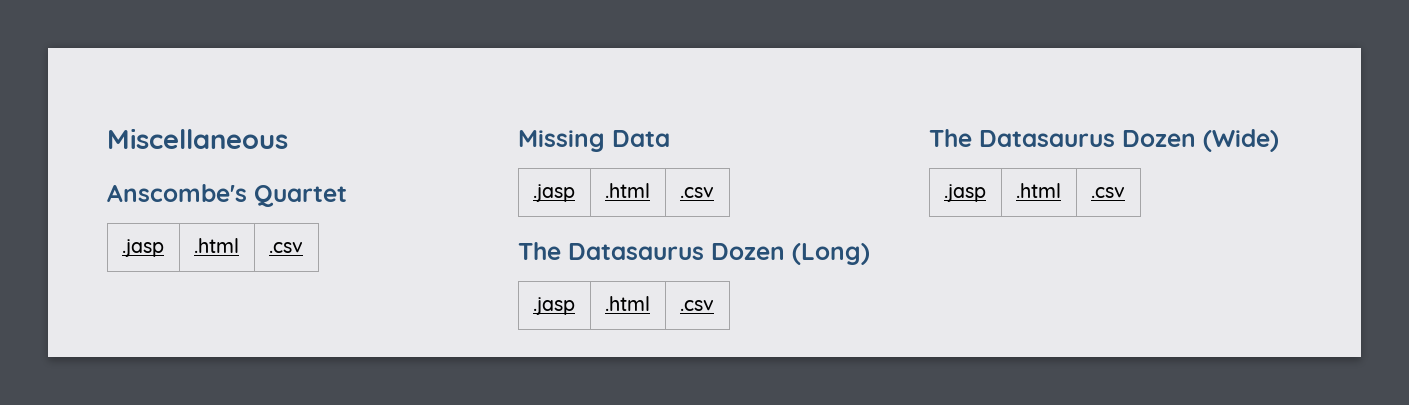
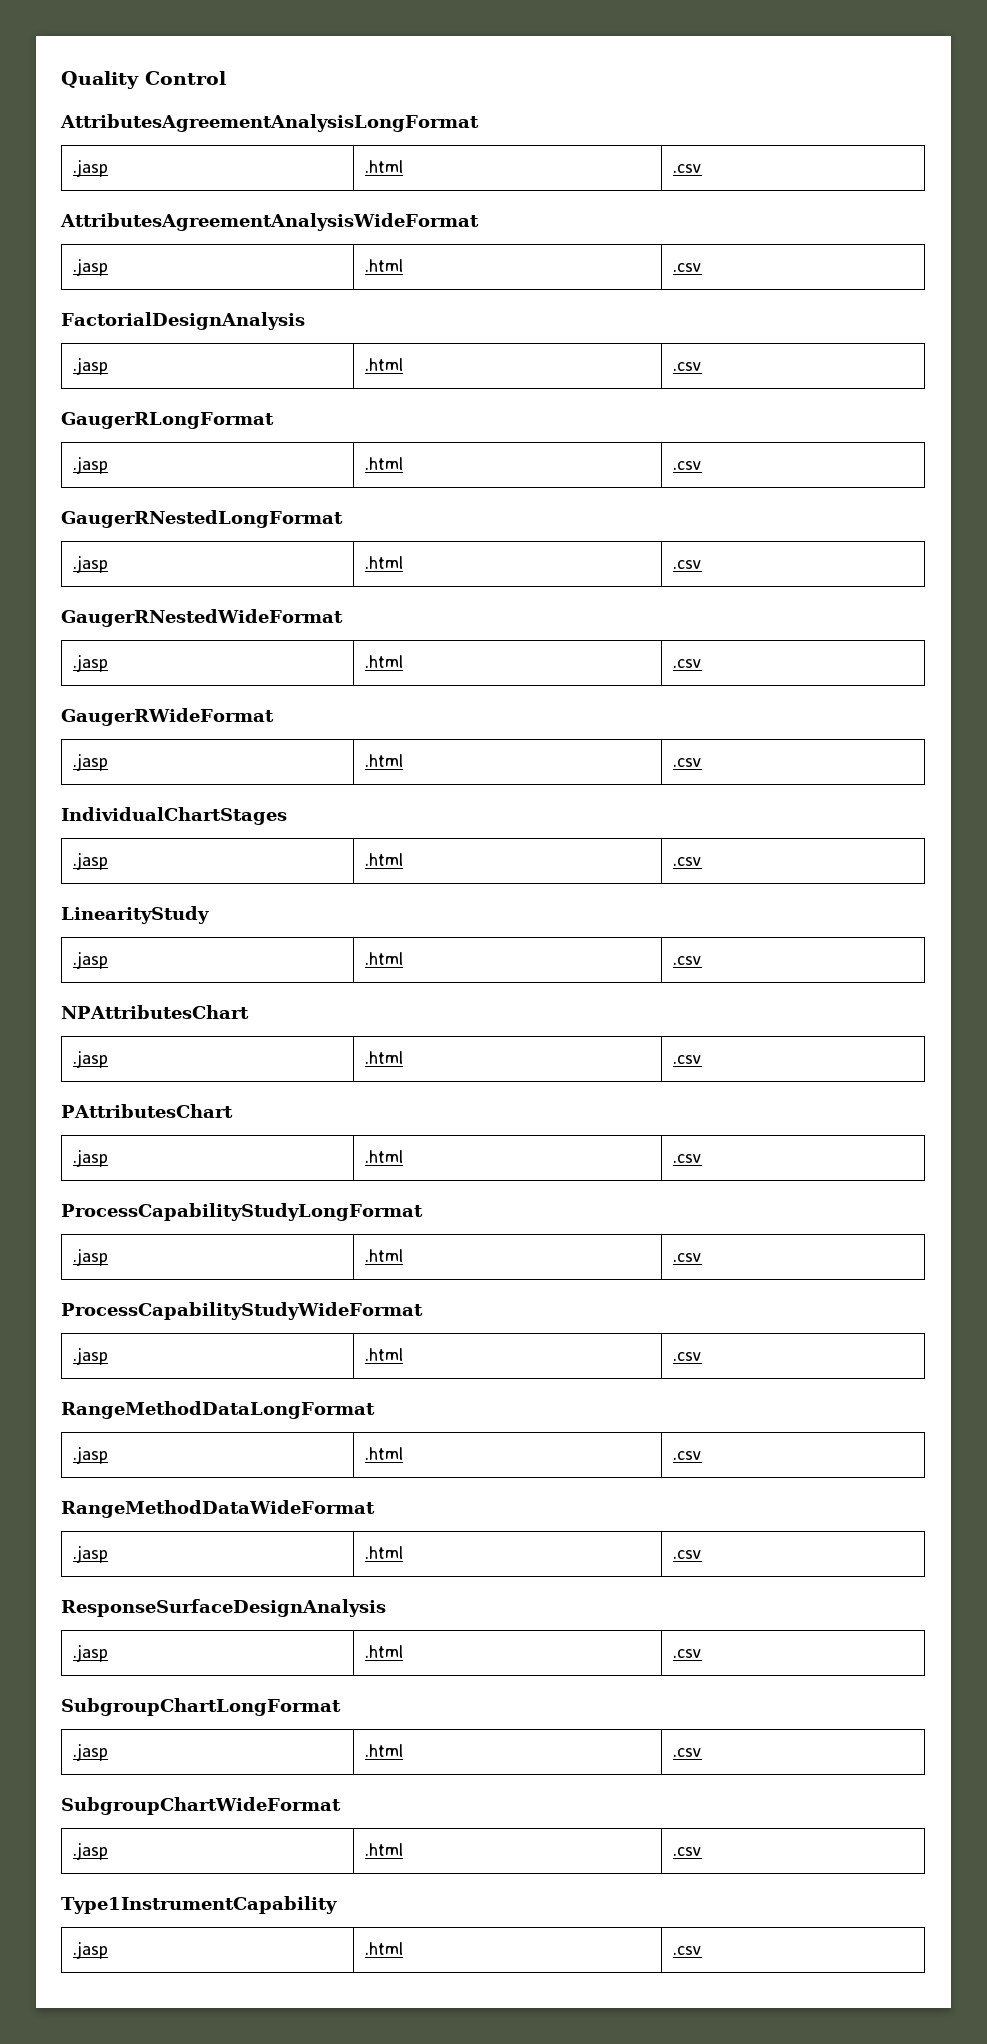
[107,128,288,149] [107,184,347,207] [121,239,164,257] [193,238,239,253] [268,242,303,253] [518,130,670,152] [532,184,575,202] [604,183,650,198] [679,187,714,198] [518,242,870,265] [532,297,575,315] [604,296,650,311] [679,300,714,311] [929,129,1279,152] [943,184,986,202] [1015,183,1061,198] [1090,187,1125,198] Miscellaneous // Anscombe's Quartet // .jasp | .html | .csv // Missing Data // .jasp | .html | .csv // The Datasaurus Dozen (Long) // .jasp | .html | .csv // The Datasaurus Dozen (Wide) // .jasp | .html | .csv -> [61,71,226,89] [60,114,479,132] [72,159,108,177] [364,160,403,173] [672,164,702,173] [60,213,479,231] [72,258,108,276] [364,259,403,272] [672,263,702,272] [61,312,305,330] [72,357,108,375] [364,358,403,371] [672,362,702,371] [61,412,274,429] [72,456,108,474] [364,457,403,470] [672,461,702,470] [61,510,343,528] [72,555,108,573] [364,556,403,569] [672,560,702,569] [61,609,343,627] [72,654,108,672] [364,655,403,668] [672,659,702,668] [61,708,274,726] [72,753,108,771] [364,754,403,767] [672,758,702,767] [61,807,287,825] [72,852,108,870] [364,853,403,866] [672,857,702,866] [61,906,209,924] [72,951,108,969] [364,952,403,965] [672,956,702,965] [61,1005,249,1019] [72,1050,108,1068] [364,1051,403,1064] [672,1055,702,1064] [61,1104,233,1118] [72,1149,108,1167] [364,1150,403,1163] [672,1154,702,1163] [61,1203,423,1221] [72,1248,108,1266] [364,1249,403,1262] [672,1253,702,1262] [61,1302,423,1320] [72,1347,108,1365] [364,1348,403,1361] [672,1352,702,1361] [61,1401,375,1419] [72,1446,108,1464] [364,1447,403,1460] [672,1451,702,1460] [61,1500,375,1518] [72,1545,108,1563] [364,1546,403,1559] [672,1550,702,1559] [61,1599,386,1617] [72,1644,108,1662] [364,1645,403,1658] [672,1649,702,1658] [61,1698,341,1716] [72,1743,108,1761] [364,1744,403,1757] [672,1748,702,1757] [61,1797,341,1815] [72,1842,108,1860] [364,1843,403,1856] [672,1847,702,1856] [61,1896,337,1914] [72,1941,108,1959] [364,1942,403,1955] [672,1946,702,1955] Quality Control // AttributesAgreementAnalysisLongFormat // .jasp | .html | .csv // AttributesAgreementAnalysisWideFormat // .jasp | .html | .csv // FactorialDesignAnalysis // .jasp | .html | .csv // GaugerRLongFormat // .jasp | .html | .csv // GaugerRNestedLongFormat // .jasp | .html | .csv // GaugerRNestedWideFormat // .jasp | .html | .csv // GaugerRWideFormat // .jasp | .html | .csv // IndividualChartStages // .jasp | .html | .csv // LinearityStudy // .jasp | .html | .csv // NPAttributesChart // .jasp | .html | .csv // PAttributesChart // .jasp | .html | .csv // ProcessCapabilityStudyLongFormat // .jasp | .html | .csv // ProcessCapabilityStudyWideFormat // .jasp | .html | .csv // RangeMethodDataLongFormat // .jasp | .html | .csv // RangeMethodDataWideFormat // .jasp | .html | .csv // ResponseSurfaceDesignAnalysis // .jasp | .html | .csv // SubgroupChartLongFormat // .jasp | .html | .csv // SubgroupChartWideFormat // .jasp | .html | .csv // Type1InstrumentCapability // .jasp | .html | .csv

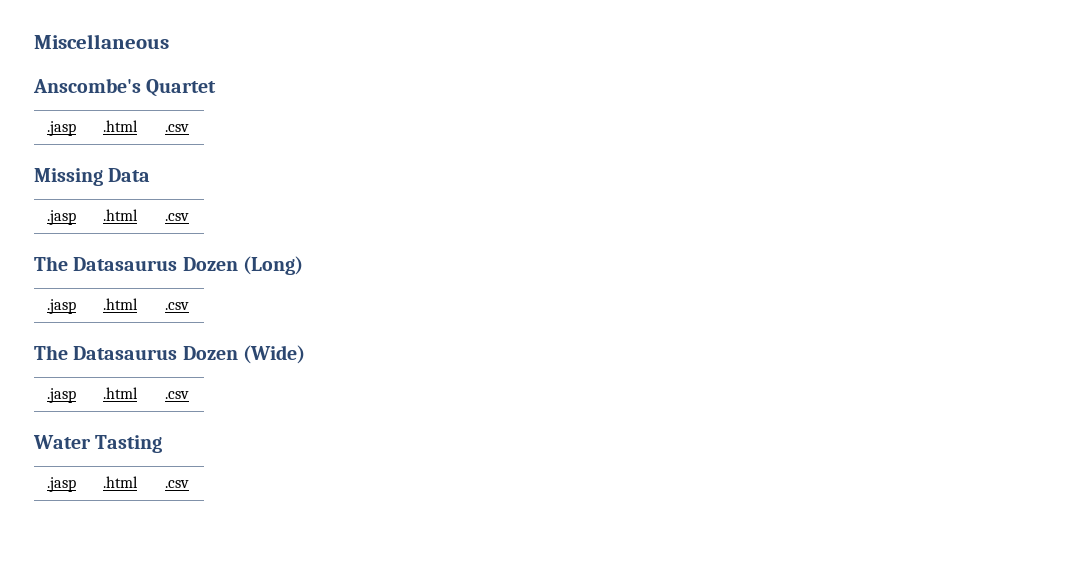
[61,71,226,89] [60,114,479,132] [72,159,108,177] [364,160,403,173] [672,164,702,173] [60,213,479,231] [72,258,108,276] [364,259,403,272] [672,263,702,272] [61,312,305,330] [72,357,108,375] [364,358,403,371] [672,362,702,371] [61,412,274,429] [72,456,108,474] [364,457,403,470] [672,461,702,470] [61,510,343,528] [72,555,108,573] [364,556,403,569] [672,560,702,569] [61,609,343,627] [72,654,108,672] [364,655,403,668] [672,659,702,668] [61,708,274,726] [72,753,108,771] [364,754,403,767] [672,758,702,767] [61,807,287,825] [72,852,108,870] [364,853,403,866] [672,857,702,866] [61,906,209,924] [72,951,108,969] [364,952,403,965] [672,956,702,965] [61,1005,249,1019] [72,1050,108,1068] [364,1051,403,1064] [672,1055,702,1064] [61,1104,233,1118] [72,1149,108,1167] [364,1150,403,1163] [672,1154,702,1163] [61,1203,423,1221] [72,1248,108,1266] [364,1249,403,1262] [672,1253,702,1262] [61,1302,423,1320] [72,1347,108,1365] [364,1348,403,1361] [672,1352,702,1361] [61,1401,375,1419] [72,1446,108,1464] [364,1447,403,1460] [672,1451,702,1460] [61,1500,375,1518] [72,1545,108,1563] [364,1546,403,1559] [672,1550,702,1559] [61,1599,386,1617] [72,1644,108,1662] [364,1645,403,1658] [672,1649,702,1658] [61,1698,341,1716] [72,1743,108,1761] [364,1744,403,1757] [672,1748,702,1757] [61,1797,341,1815] [72,1842,108,1860] [364,1843,403,1856] [672,1847,702,1856] [61,1896,337,1914] [72,1941,108,1959] [364,1942,403,1955] [672,1946,702,1955] Quality Control // AttributesAgreementAnalysisLongFormat // .jasp | .html | .csv // AttributesAgreementAnalysisWideFormat // .jasp | .html | .csv // FactorialDesignAnalysis // .jasp | .html | .csv // GaugerRLongFormat // .jasp | .html | .csv // GaugerRNestedLongFormat // .jasp | .html | .csv // GaugerRNestedWideFormat // .jasp | .html | .csv // GaugerRWideFormat // .jasp | .html | .csv // IndividualChartStages // .jasp | .html | .csv // LinearityStudy // .jasp | .html | .csv // NPAttributesChart // .jasp | .html | .csv // PAttributesChart // .jasp | .html | .csv // ProcessCapabilityStudyLongFormat // .jasp | .html | .csv // ProcessCapabilityStudyWideFormat // .jasp | .html | .csv // RangeMethodDataLongFormat // .jasp | .html | .csv // RangeMethodDataWideFormat // .jasp | .html | .csv // ResponseSurfaceDesignAnalysis // .jasp | .html | .csv // SubgroupChartLongFormat // .jasp | .html | .csv // SubgroupChartWideFormat // .jasp | .html | .csv // Type1InstrumentCapability // .jasp | .html | .csv -> [34,34,169,49] [33,78,217,97] [47,121,77,136] [103,120,139,132] [165,124,190,132] [34,168,151,186] [47,210,77,225] [103,209,139,221] [165,213,190,221] [34,256,303,275] [47,299,77,314] [103,298,139,310] [165,302,190,310] [34,345,305,364] [47,388,77,403] [103,387,139,399] [165,391,190,399] [33,435,163,453] [47,477,77,492] [103,476,139,488] [165,480,190,488] Miscellaneous // Anscombe's Quartet // .jasp | .html | .csv // Missing Data // .jasp | .html | .csv // The Datasaurus Dozen (Long) // .jasp | .html | .csv // The Datasaurus Dozen (Wide) // .jasp | .html | .csv // Water Tasting // .jasp | .html | .csv

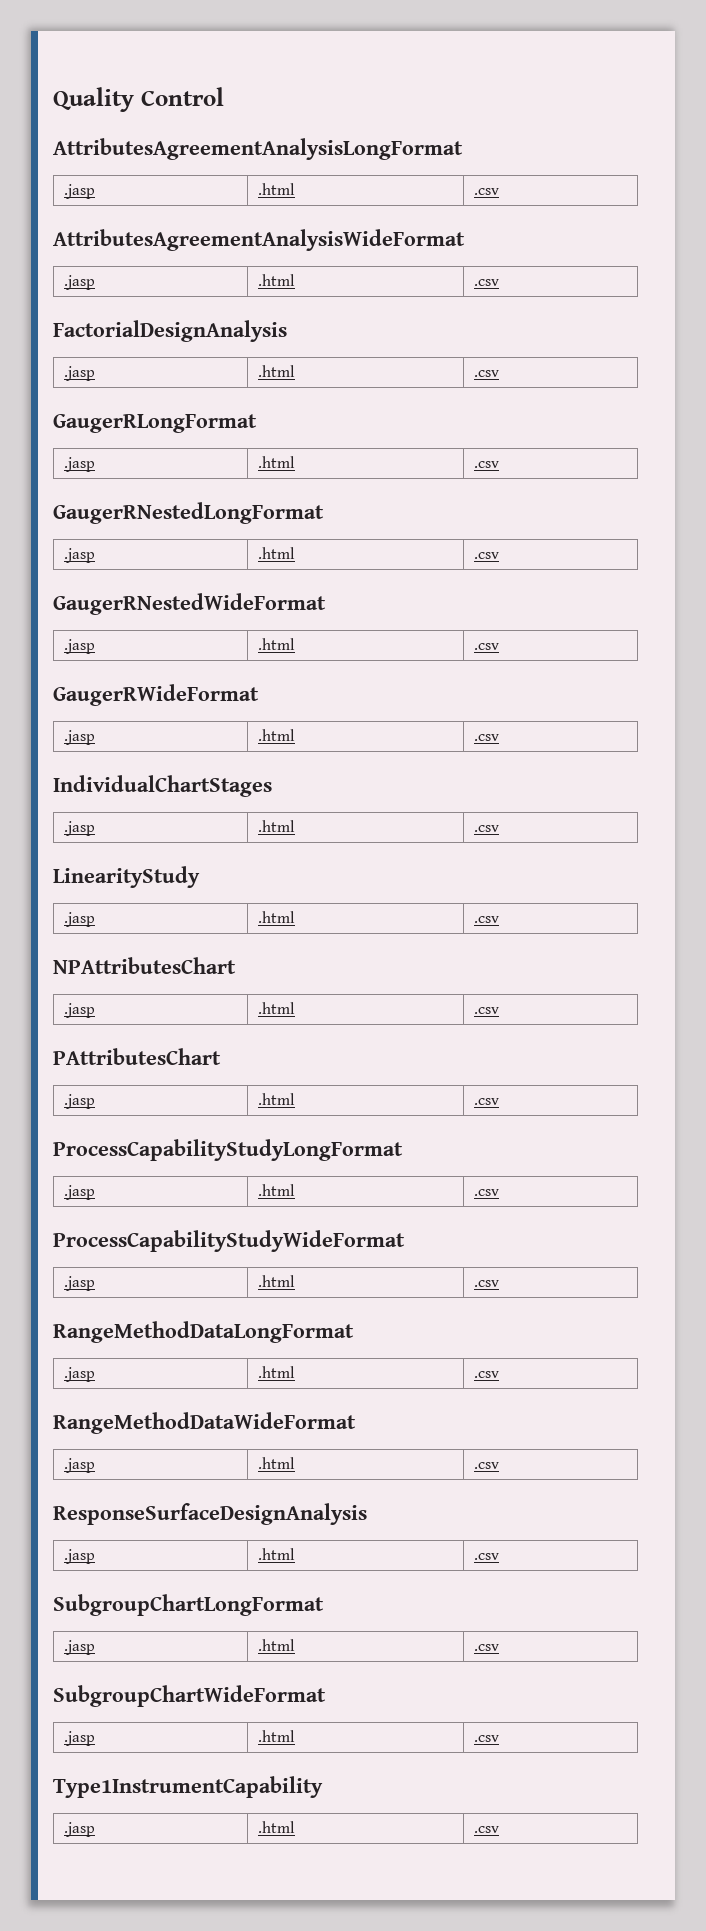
[34,34,169,49] [33,78,217,97] [47,121,77,136] [103,120,139,132] [165,124,190,132] [34,168,151,186] [47,210,77,225] [103,209,139,221] [165,213,190,221] [34,256,303,275] [47,299,77,314] [103,298,139,310] [165,302,190,310] [34,345,305,364] [47,388,77,403] [103,387,139,399] [165,391,190,399] [33,435,163,453] [47,477,77,492] [103,476,139,488] [165,480,190,488] Miscellaneous // Anscombe's Quartet // .jasp | .html | .csv // Missing Data // .jasp | .html | .csv // The Datasaurus Dozen (Long) // .jasp | .html | .csv // The Datasaurus Dozen (Wide) // .jasp | .html | .csv // Water Tasting // .jasp | .html | .csv -> [53,87,224,112] [53,138,463,160] [63,184,95,199] [257,183,295,195] [473,188,499,195] [53,229,465,251] [63,275,95,290] [257,274,295,286] [473,279,499,286] [53,320,287,342] [63,366,95,381] [257,365,295,377] [473,370,499,377] [53,414,257,433] [63,457,95,472] [257,456,295,468] [473,461,499,468] [53,502,324,524] [63,548,95,563] [257,547,295,559] [473,552,499,559] [53,593,326,615] [63,639,95,654] [257,638,295,650] [473,643,499,650] [53,684,259,706] [63,730,95,745] [257,729,295,741] [473,734,499,741] [53,775,272,797] [63,821,95,836] [257,820,295,832] [473,825,499,832] [53,866,200,888] [63,912,95,927] [257,911,295,923] [473,916,499,923] [53,957,236,974] [63,1003,95,1018] [257,1002,295,1014] [473,1007,499,1014] [53,1048,221,1065] [63,1094,95,1109] [257,1093,295,1105] [473,1098,499,1105] [53,1139,403,1161] [63,1185,95,1200] [257,1184,295,1196] [473,1189,499,1196] [53,1230,405,1252] [63,1276,95,1291] [257,1275,295,1287] [473,1280,499,1287] [53,1321,354,1343] [63,1367,95,1382] [257,1366,295,1378] [473,1371,499,1378] [53,1412,356,1434] [63,1458,95,1473] [257,1457,295,1469] [473,1462,499,1469] [53,1503,367,1525] [63,1549,95,1564] [257,1548,295,1560] [473,1553,499,1560] [53,1594,324,1616] [63,1640,95,1655] [257,1639,295,1651] [473,1644,499,1651] [53,1685,326,1707] [63,1731,95,1746] [257,1730,295,1742] [473,1735,499,1742] [53,1776,323,1798] [63,1822,95,1837] [257,1821,295,1833] [473,1826,499,1833] Quality Control // AttributesAgreementAnalysisLongFormat // .jasp | .html | .csv // AttributesAgreementAnalysisWideFormat // .jasp | .html | .csv // FactorialDesignAnalysis // .jasp | .html | .csv // GaugerRLongFormat // .jasp | .html | .csv // GaugerRNestedLongFormat // .jasp | .html | .csv // GaugerRNestedWideFormat // .jasp | .html | .csv // GaugerRWideFormat // .jasp | .html | .csv // IndividualChartStages // .jasp | .html | .csv // LinearityStudy // .jasp | .html | .csv // NPAttributesChart // .jasp | .html | .csv // PAttributesChart // .jasp | .html | .csv // ProcessCapabilityStudyLongFormat // .jasp | .html | .csv // ProcessCapabilityStudyWideFormat // .jasp | .html | .csv // RangeMethodDataLongFormat // .jasp | .html | .csv // RangeMethodDataWideFormat // .jasp | .html | .csv // ResponseSurfaceDesignAnalysis // .jasp | .html | .csv // SubgroupChartLongFormat // .jasp | .html | .csv // SubgroupChartWideFormat // .jasp | .html | .csv // Type1InstrumentCapability // .jasp | .html | .csv

